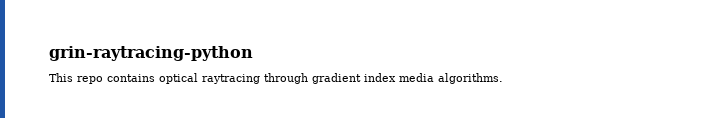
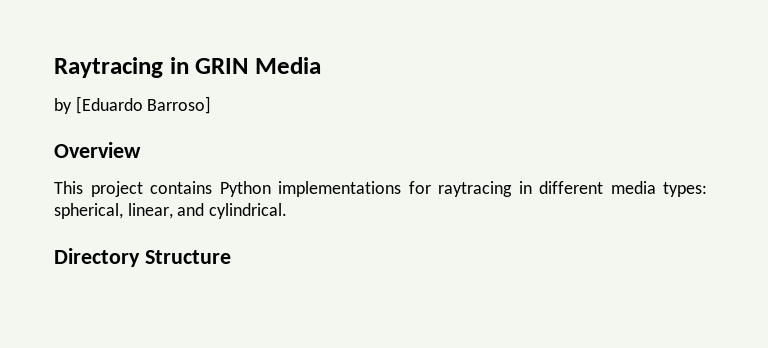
[49,46,253,61] [49,73,503,84] grin-raytracing-python // This repo contains optical raytracing through gradient index media algorithms. -> [54,57,321,78] [54,96,212,114] [54,142,141,158] [54,181,707,197] [54,203,288,219] [54,248,231,267] Raytracing in GRIN Media // by [Eduardo Barroso] // Overview // This project contains Python implementations for raytracing in different media types: spherical, linear, and cylindrical. // Directory Structure

